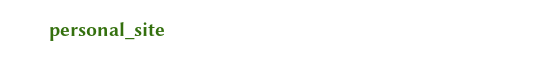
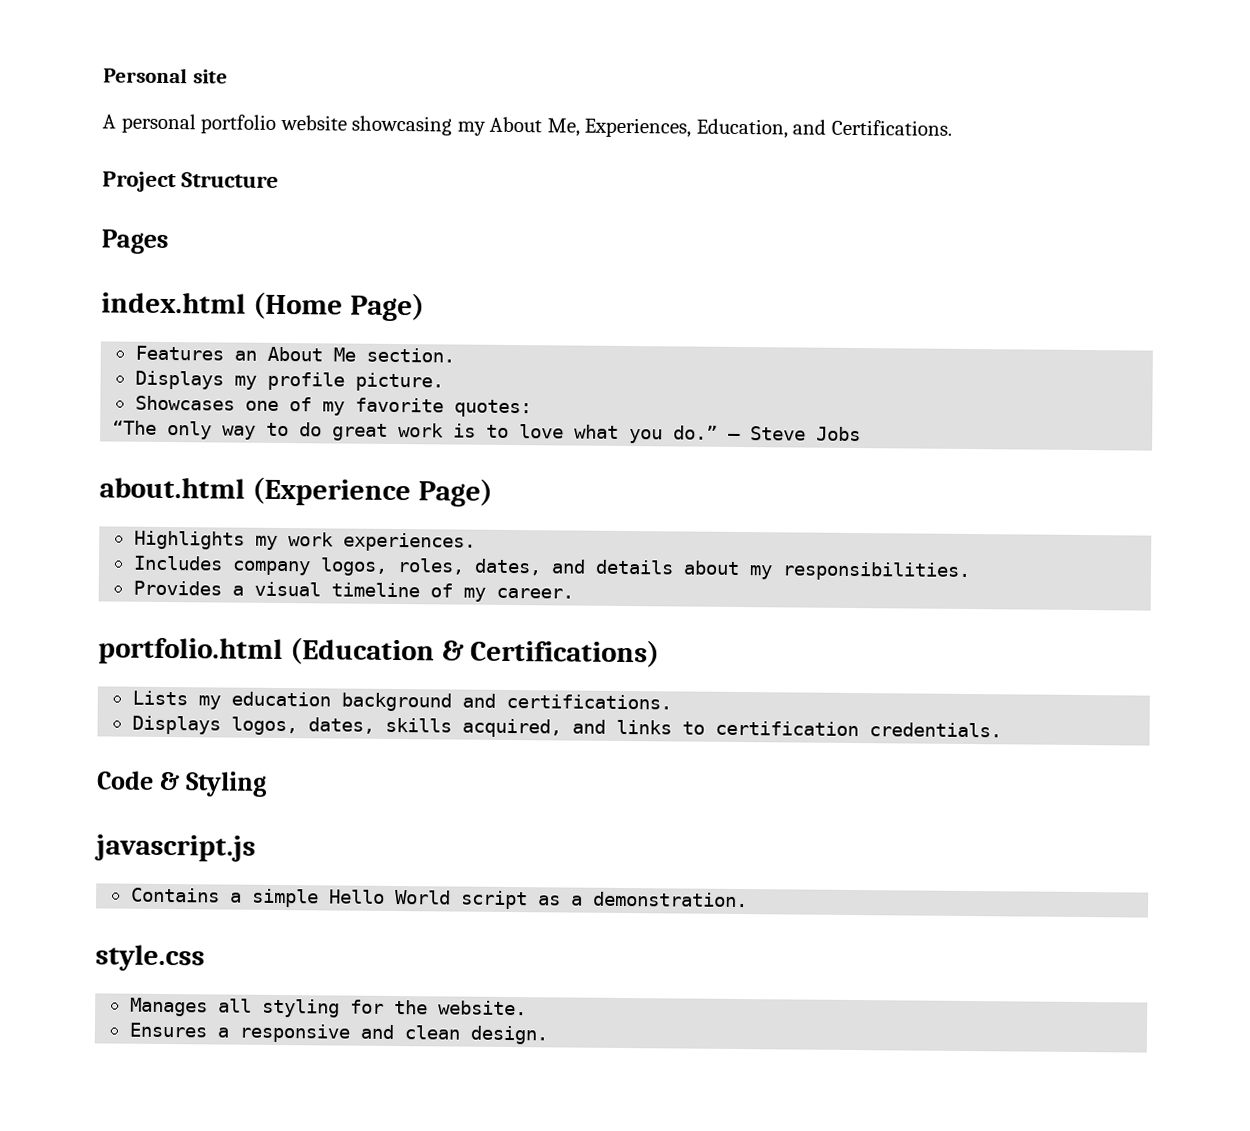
[49,22,165,41] personal_site -> [103,67,228,84] [102,113,952,139] [102,171,280,193] [101,229,169,255] [101,291,425,322] [134,345,455,363] [134,370,444,392] [134,395,532,418] [112,420,862,444] [99,476,493,507] [133,530,476,552] [132,555,971,582] [132,580,574,602] [98,636,661,668] [131,690,672,712] [131,715,1002,738] [97,770,267,797] [94,834,256,862] [130,887,748,910] [95,944,205,972] [129,997,527,1018] [128,1022,548,1045] Personal site // A personal portfolio website showcasing my About Me, Experiences, Education, and Certifications. // Project Structure // Pages // index.html (Home Page) // Features an About Me section. // Displays my profile picture. // Showcases one of my favorite quotes: // “The only way to do great work is to love what you do.” – Steve Jobs // about.html (Experience Page) // Highlights my work experiences. // Includes company logos, roles, dates, and details about my responsibilities. // Provides a visual timeline of my career. // portfolio.html (Education & Certifications) // Lists my education background and certifications. // Displays logos, dates, skills acquired, and links to certification credentials. // Code & Styling // javascript.js // Contains a simple Hello World script as a demonstration. // style.css // Manages all styling for the website. // Ensures a responsive and clean design.

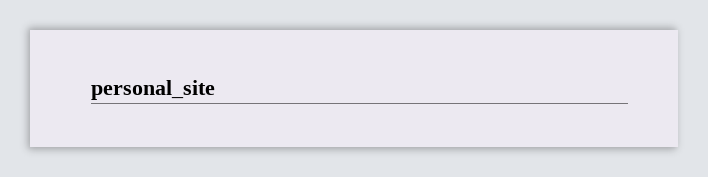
[103,67,228,84] [102,113,952,139] [102,171,280,193] [101,229,169,255] [101,291,425,322] [134,345,455,363] [134,370,444,392] [134,395,532,418] [112,420,862,444] [99,476,493,507] [133,530,476,552] [132,555,971,582] [132,580,574,602] [98,636,661,668] [131,690,672,712] [131,715,1002,738] [97,770,267,797] [94,834,256,862] [130,887,748,910] [95,944,205,972] [129,997,527,1018] [128,1022,548,1045] Personal site // A personal portfolio website showcasing my About Me, Experiences, Education, and Certifications. // Project Structure // Pages // index.html (Home Page) // Features an About Me section. // Displays my profile picture. // Showcases one of my favorite quotes: // “The only way to do great work is to love what you do.” – Steve Jobs // about.html (Experience Page) // Highlights my work experiences. // Includes company logos, roles, dates, and details about my responsibilities. // Provides a visual timeline of my career. // portfolio.html (Education & Certifications) // Lists my education background and certifications. // Displays logos, dates, skills acquired, and links to certification credentials. // Code & Styling // javascript.js // Contains a simple Hello World script as a demonstration. // style.css // Manages all styling for the website. // Ensures a responsive and clean design. -> [91,80,215,100] personal_site

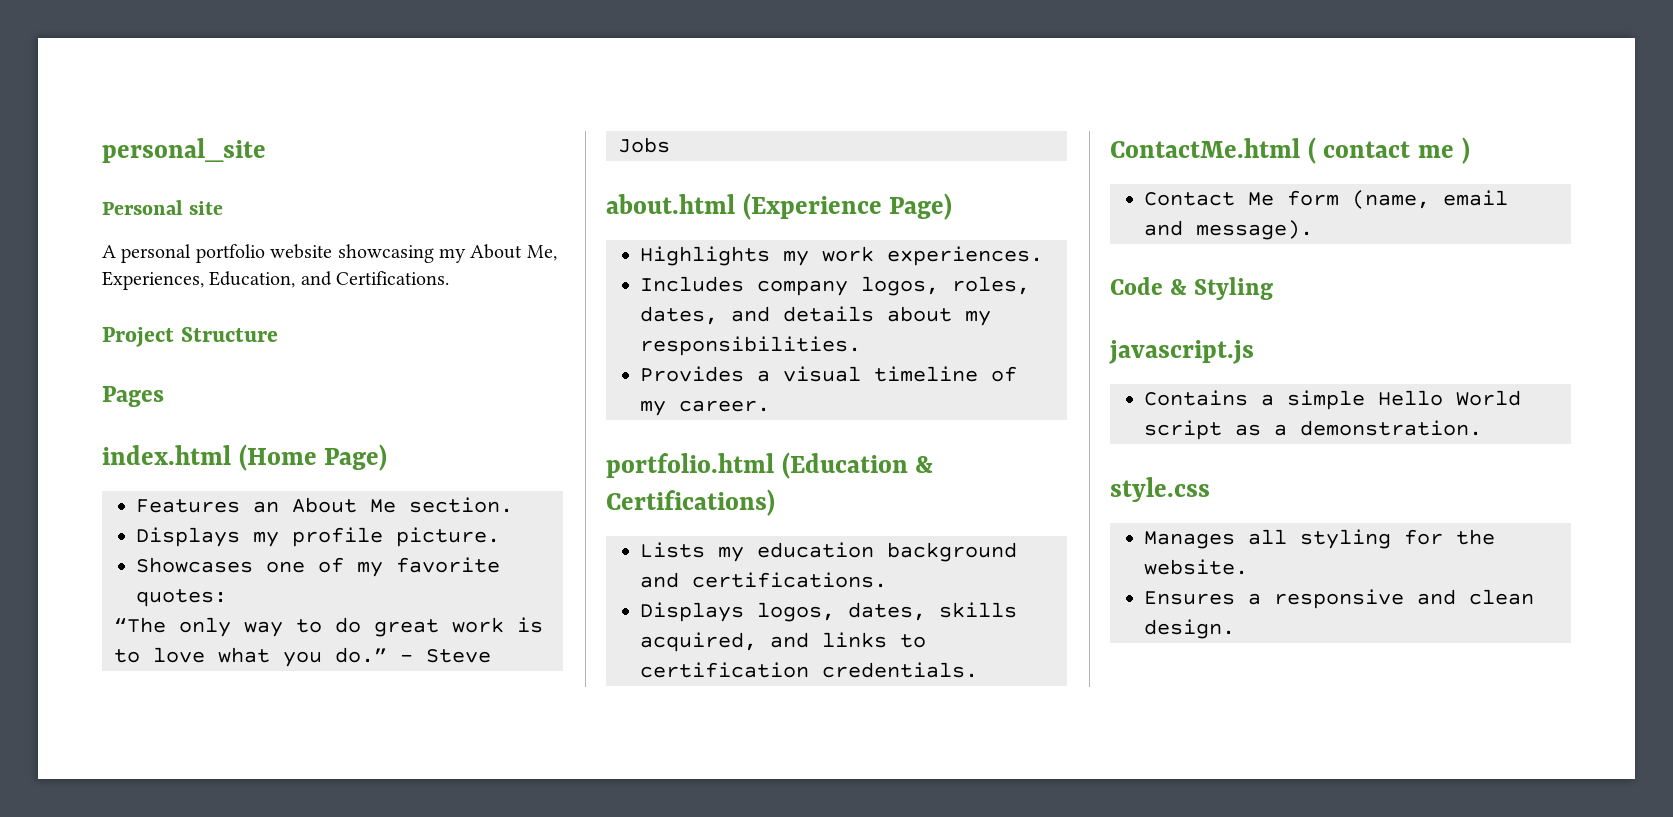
(215, 90) none -> [102,200,224,215] [102,244,557,263] [102,271,450,290] [102,327,278,347] [102,386,164,407] [102,444,388,471] [136,497,513,513] [136,527,500,547] [136,557,500,577] [136,589,227,607] [114,617,543,637] [114,647,491,667] [618,137,670,153] [606,193,953,220] [640,246,1043,266] [640,276,1030,296] [640,306,991,326] [640,336,861,356] [640,366,1017,382] [640,400,770,416] [606,452,934,479] [606,489,775,516] [640,542,1017,562] [640,572,887,588] [640,602,1017,622] [640,632,926,652] [640,662,978,678] [1110,137,1470,164] [1144,190,1508,209] [1144,220,1313,240] [1110,277,1274,300] [1109,340,1254,364] [1144,390,1521,410] [1144,420,1482,440] [1110,477,1210,502] [1144,529,1495,549] [1144,559,1248,575] [1144,589,1534,609] [1144,619,1235,639] // Personal site // A personal portfolio website showcasing my About Me, Experiences, Education, and Certifications. // Project Structure // Pages // index.html (Home Page) // Features an About Me section. // Displays my profile picture. // Showcases one of my favorite quotes: // “The only way to do great work is to love what you do.” – Steve Jobs // about.html (Experience Page) // Highlights my work experiences. // Includes company logos, roles, dates, and details about my responsibilities. // Provides a visual timeline of my career. // portfolio.html (Education & Certifications) // Lists my education background and certifications. // Displays logos, dates, skills acquired, and links to certification credentials. // ContactMe.html ( contact me ) // Contact Me form (name, email and message). // Code & Styling // javascript.js // Contains a simple Hello World script as a demonstration. // style.css // Manages all styling for the website. // Ensures a responsive and clean design.

